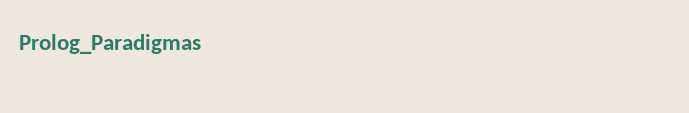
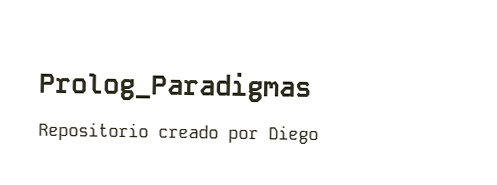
(201, 44) none -> [38,121,319,145] // Repositorio creado por Diego

